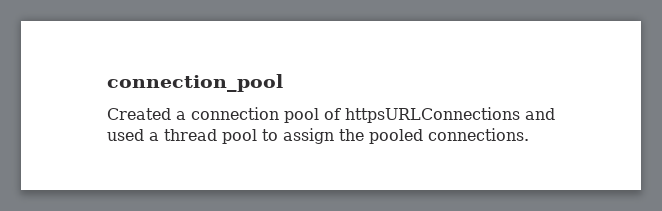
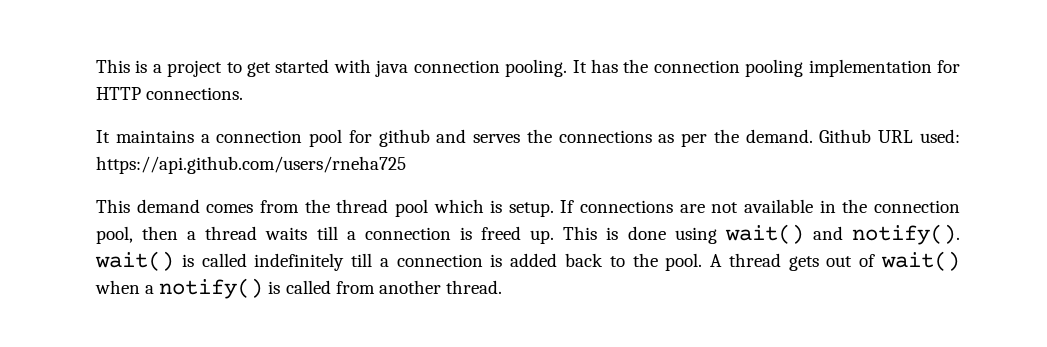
[107,74,283,92] [107,107,555,123] [107,128,529,144] connection_pool // Created a connection pool of httpsURLConnections and used a thread pool to assign the pooled connections. -> [96,59,960,77] [96,87,244,100] [96,129,960,147] [96,156,406,174] [96,199,960,217] [96,224,961,245] [95,251,961,271] [95,278,502,299] This is a project to get started with java connection pooling. It has the connection pooling implementation for HTTP connections. // It maintains a connection pool for github and serves the connections as per the demand. Github URL used: https://api.github.com/users/rneha725 // This demand comes from the thread pool which is setup. If connections are not available in the connection pool, then a thread waits till a connection is freed up. This is done using wait() and notify(). wait() is called indefinitely till a connection is added back to the pool. A thread gets out of wait() when a notify() is called from another thread.

